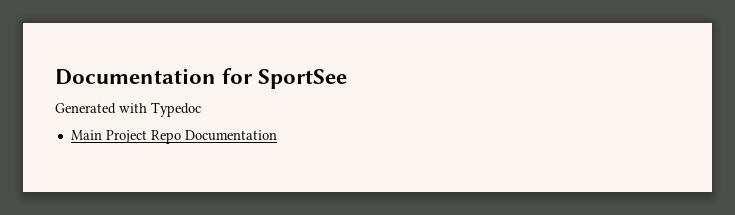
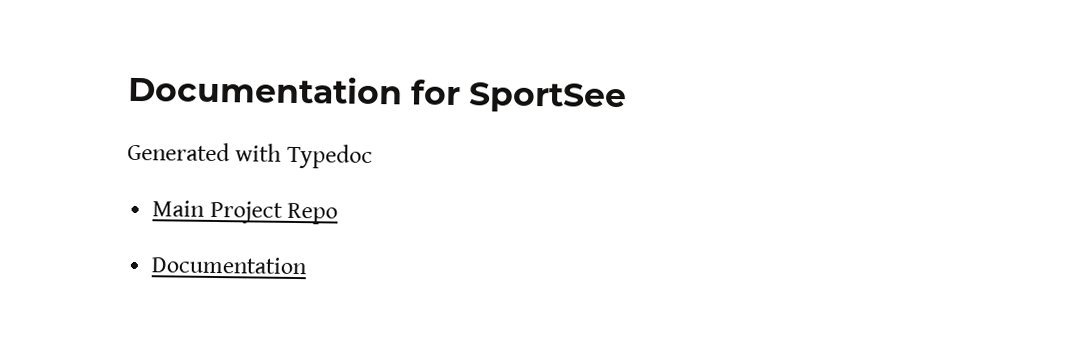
(181, 137) none -> (339, 213) //

